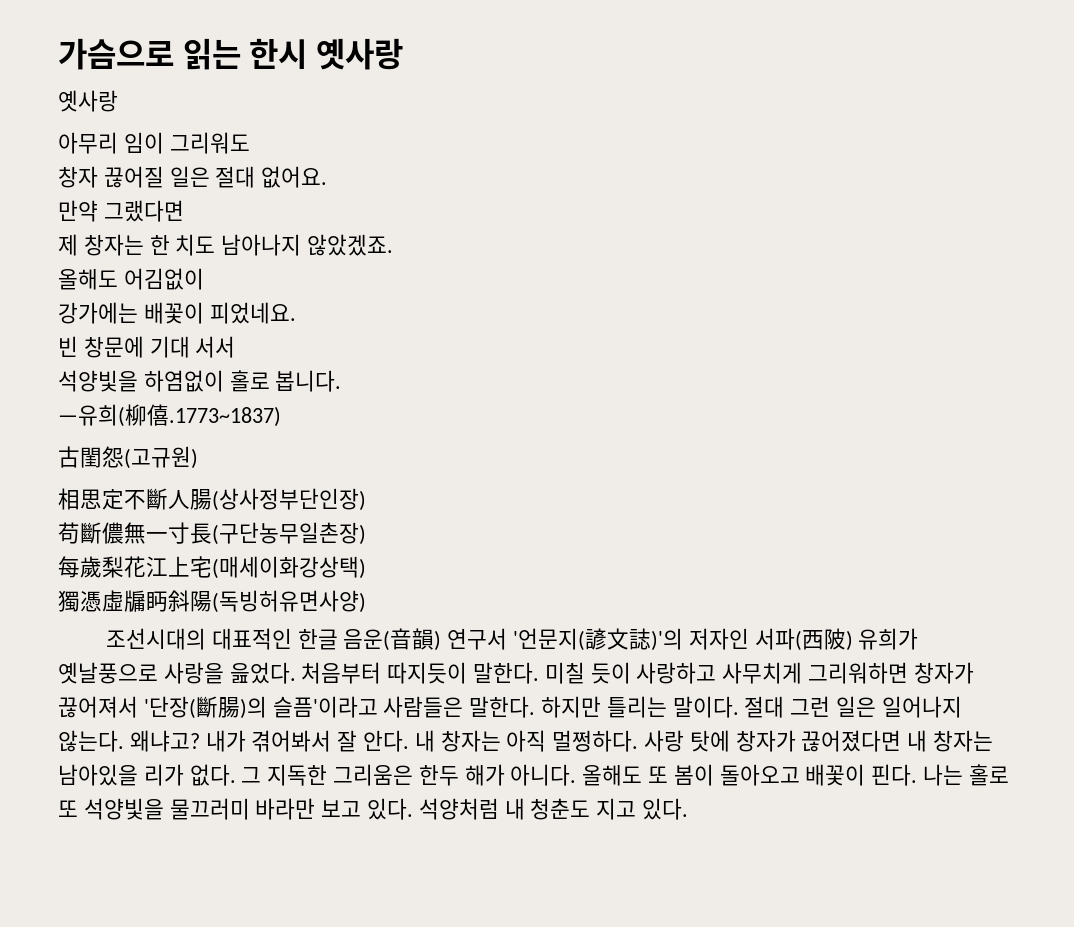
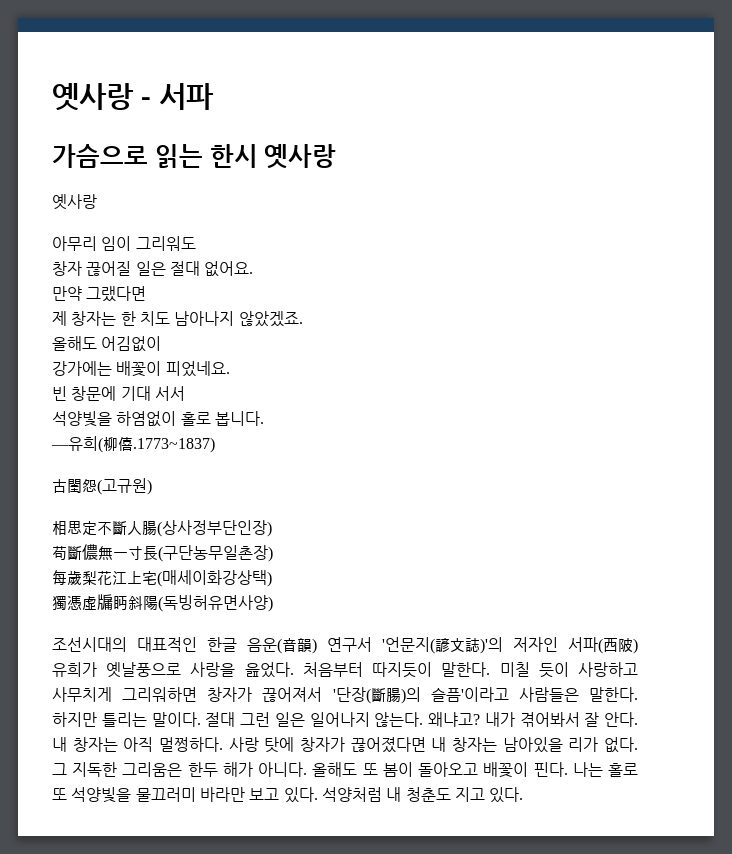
(58, 54) none -> [52,83,214,111] 옛사랑 - 서파 //

